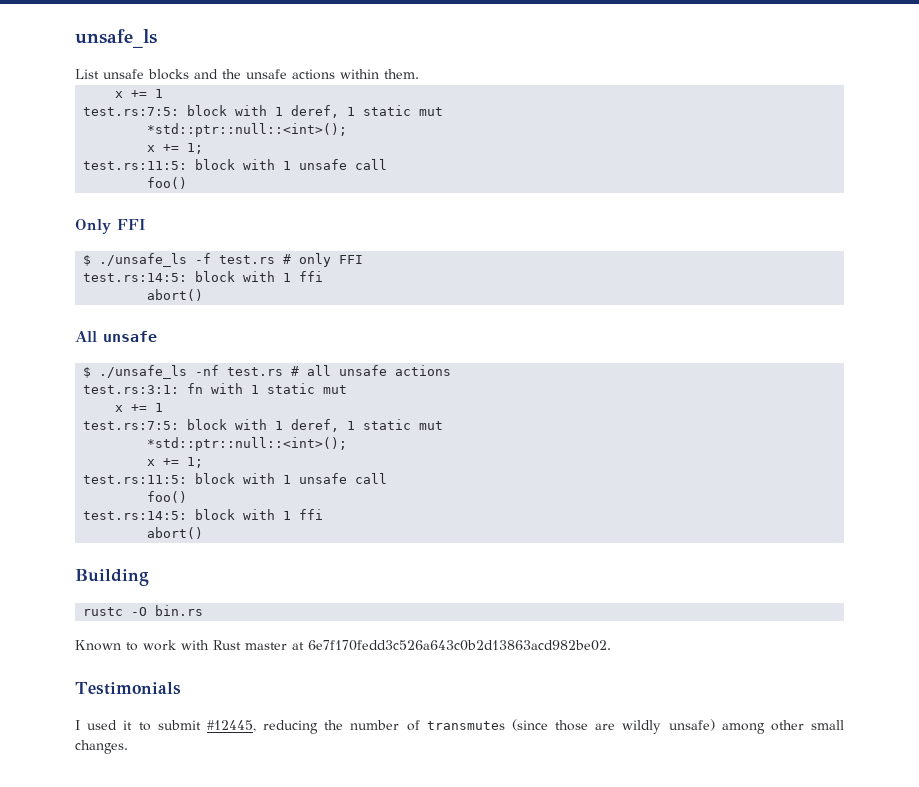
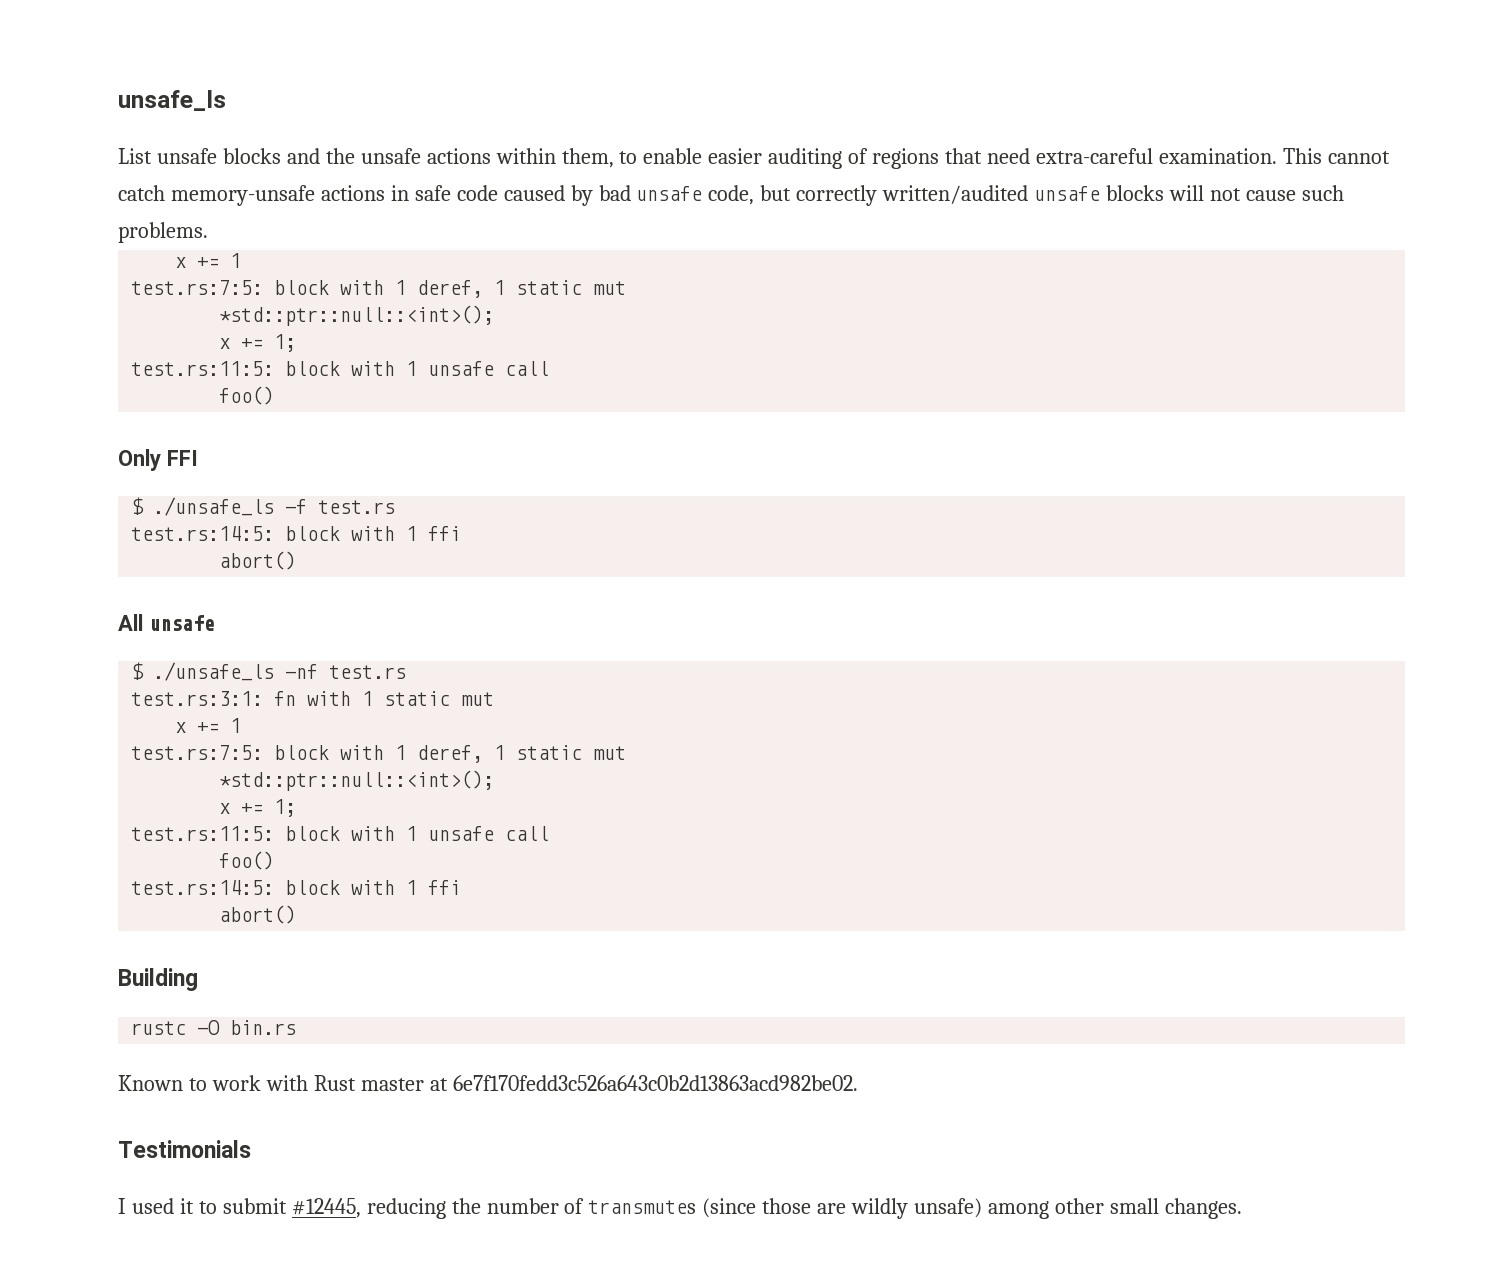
[384,69,419,79] them. -> [561,148,1390,169] [118,185,1344,206] [118,222,208,243] them, to enable easier auditing of regions that need extra-careful examination. This cannot catch memory-unsafe actions in safe code caused by bad unsafe code, but correctly written/audited unsafe blocks will not cause such problems.
[283,253,364,267] # only FFI -> (396, 507) none
[291,365,452,376] # all unsafe actions -> (407, 672) none

